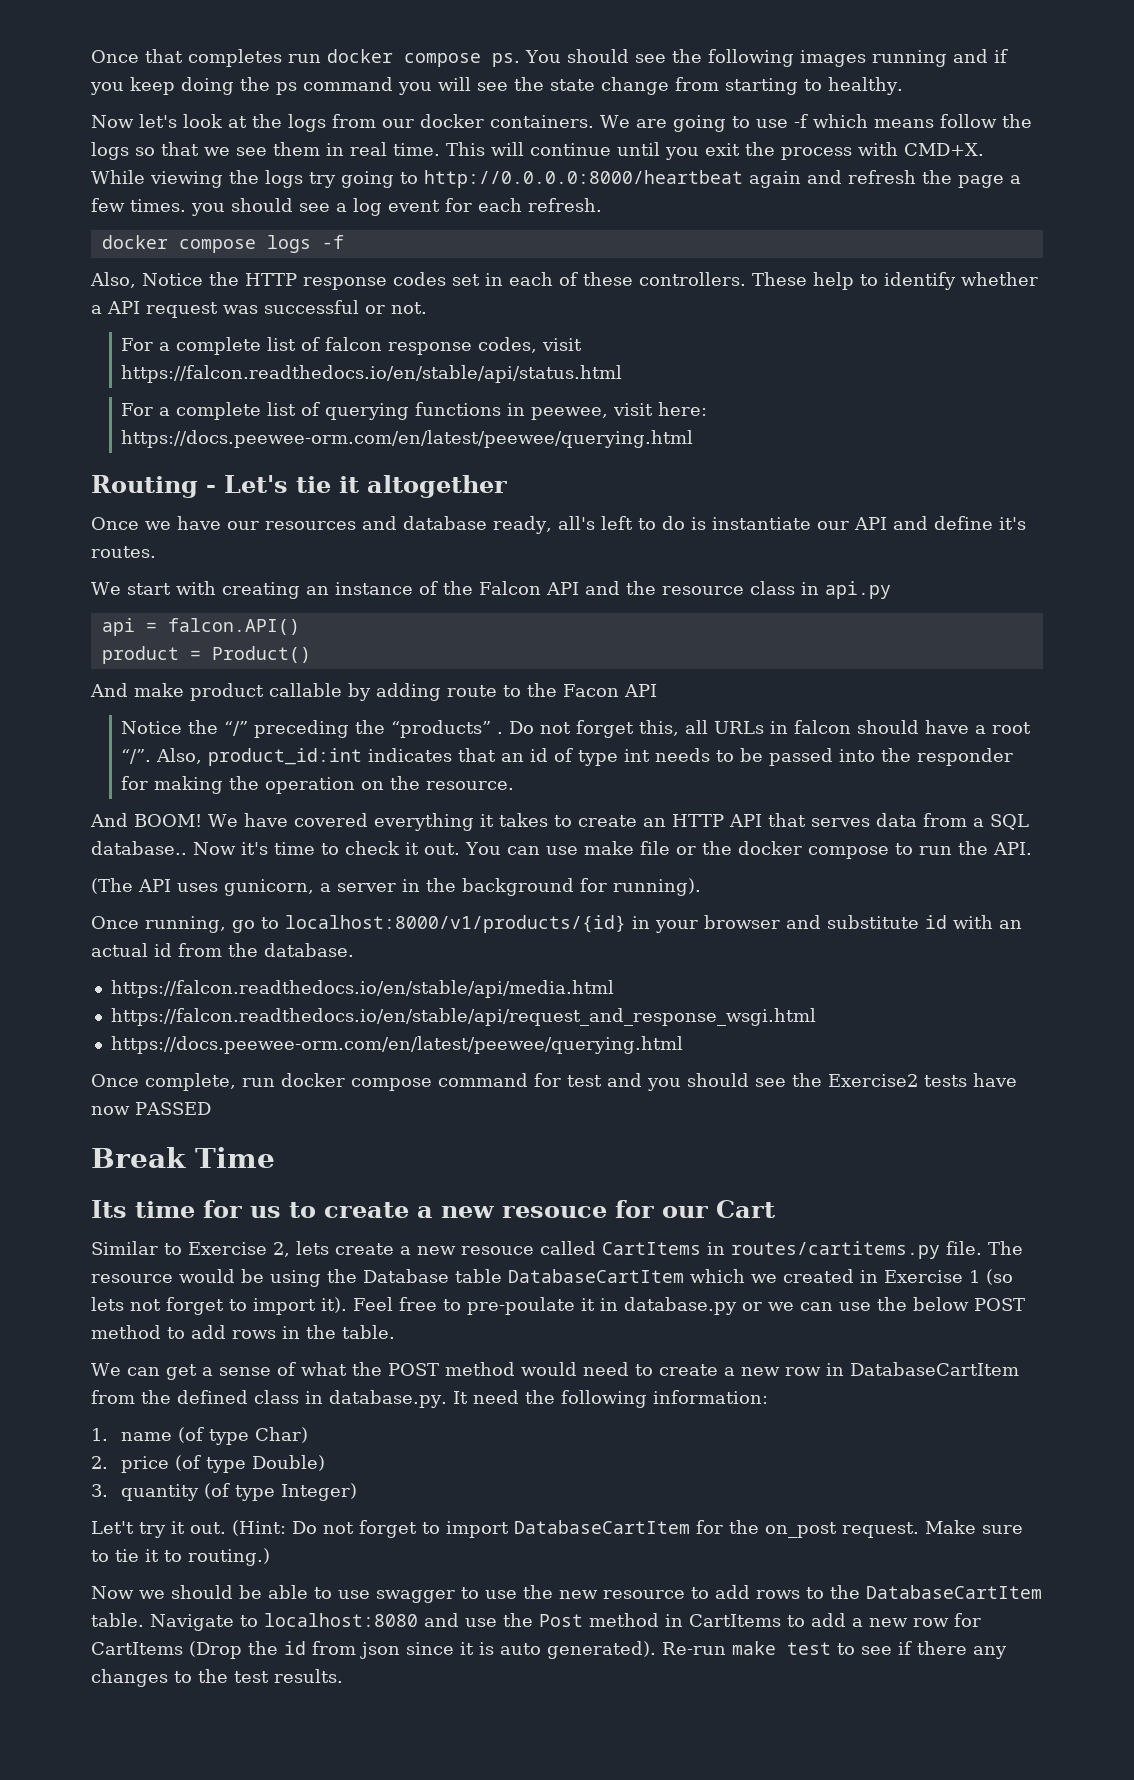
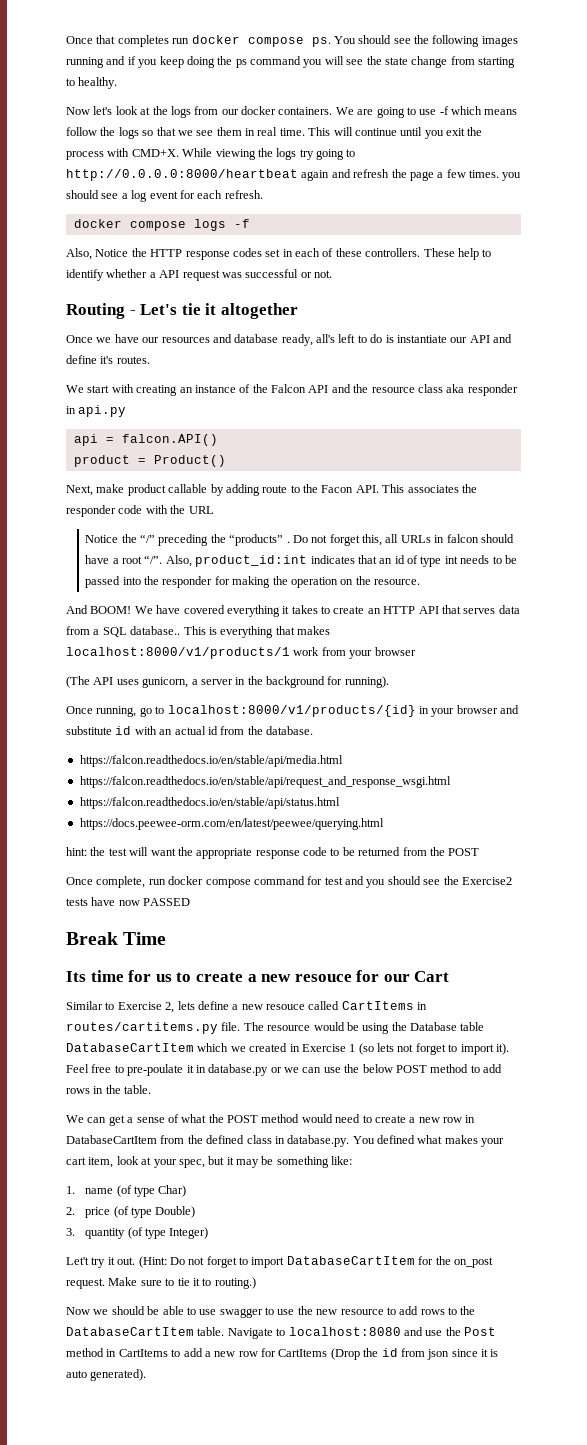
[121,337,583,355] [121,365,623,383] [121,402,708,420] [121,430,694,448] // For a complete list of falcon response codes, visit https://falcon.readthedocs.io/en/stable/api/status.html // For a complete list of querying functions in peewee, visit here: https://docs.peewee-orm.com/en/latest/peewee/querying.html -> (332, 274) none
(795, 588) none -> [446,384,518,396] aka responder
[90,683,128,697] And -> [66,485,93,496] Next,
[623,684,657,697] API -> [355,484,477,493] [66,505,214,517] API. This associates the responder code with the URL
[193,841,1032,859] Now it's time to check it out. You can use make file or the docker compose to run the API. -> [183,626,330,638] [66,647,416,659] This is everything that makes localhost:8000/v1/products/1 work from your browser
[110,1036,683,1054] // https://docs.peewee-orm.com/en/latest/peewee/querying.html -> [79,797,340,809] [79,818,384,830] [66,847,480,859] // https://falcon.readthedocs.io/en/stable/api/status.html // https://docs.peewee-orm.com/en/latest/peewee/querying.html // hint: the test will want the appropriate response code to be returned from the POST
[335,1243,394,1255] create -> [197,1001,229,1010] define
[452,1390,768,1408] It need the following information: -> [352,1135,505,1147] [66,1156,353,1168] You defined what makes your cart item, look at your spec, but it may be something like:
[662,1641,1007,1659] [91,1669,343,1687] Re-run make test to see if there any changes to the test results. -> (147, 1375) none

